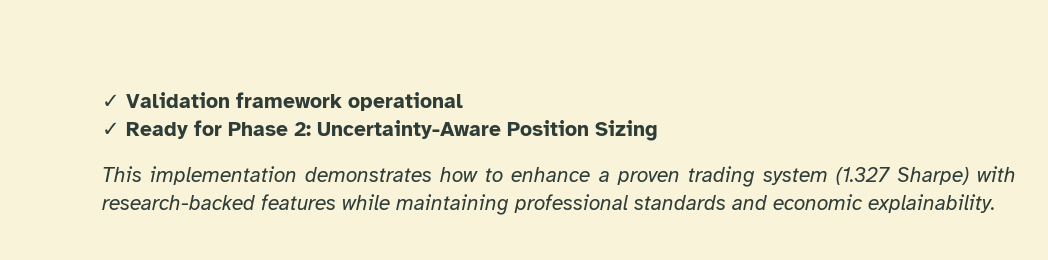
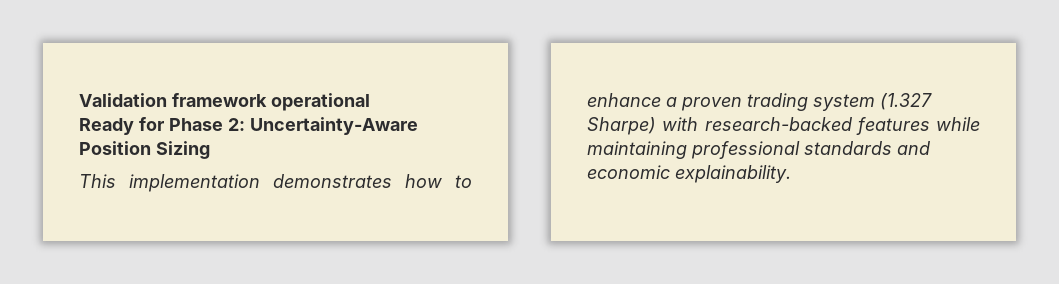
[102,94,120,108] ✓ -> (79, 100) none
[102,122,120,136] ✓ -> (370, 102) none

